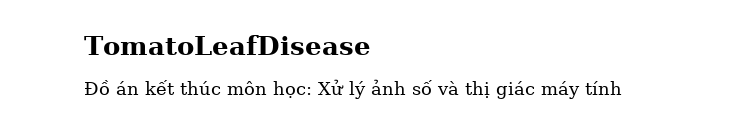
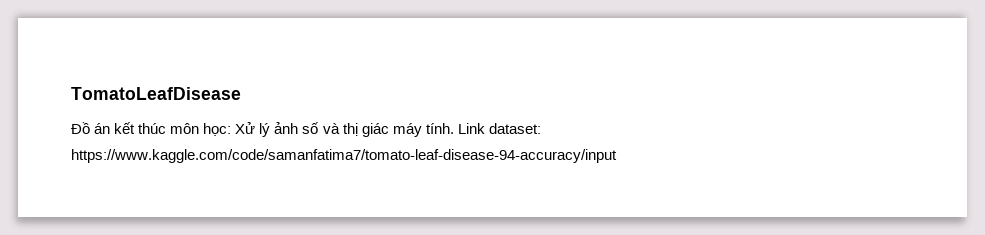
[585,81,622,95] tính -> [425,123,541,134] [71,149,617,163] tính. Link dataset: https://www.kaggle.com/code/samanfatima7/tomato-leaf-disease-94-accuracy/input

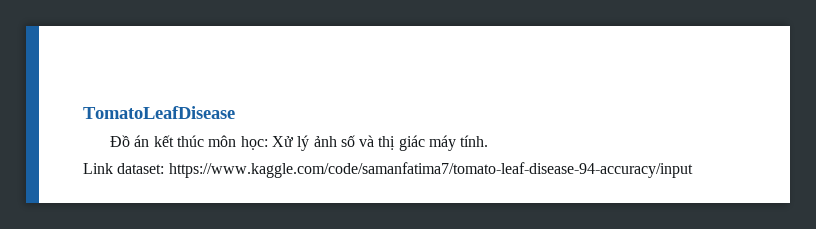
(454, 128) none -> (489, 141) //

